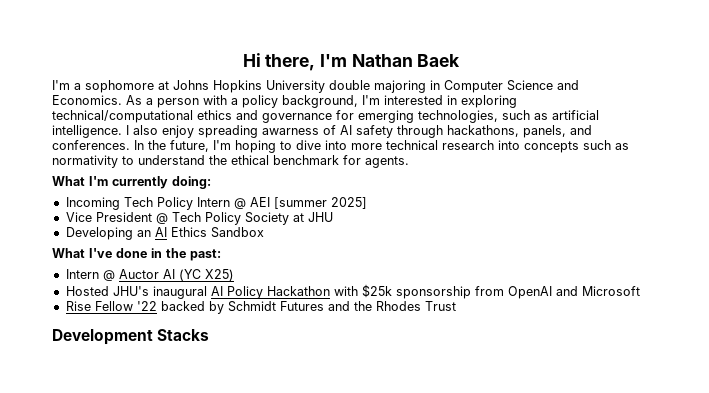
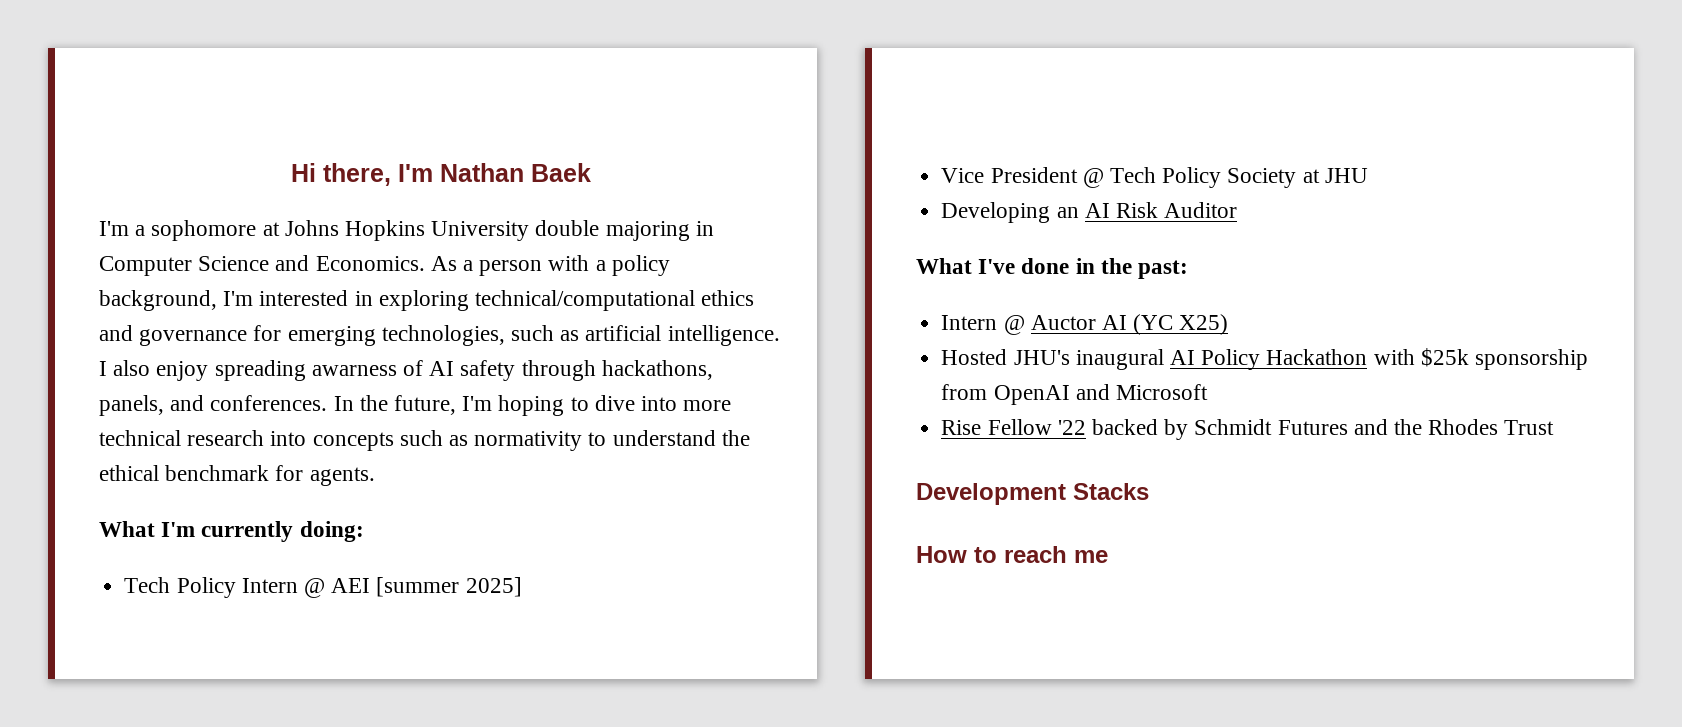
[65,197,120,210] Incoming -> (364, 531) none
[170,227,264,238] Ethics Sandbox -> [1115,202,1238,218] Risk Auditor
(210, 335) none -> [916,546,1108,563] // How to reach me

